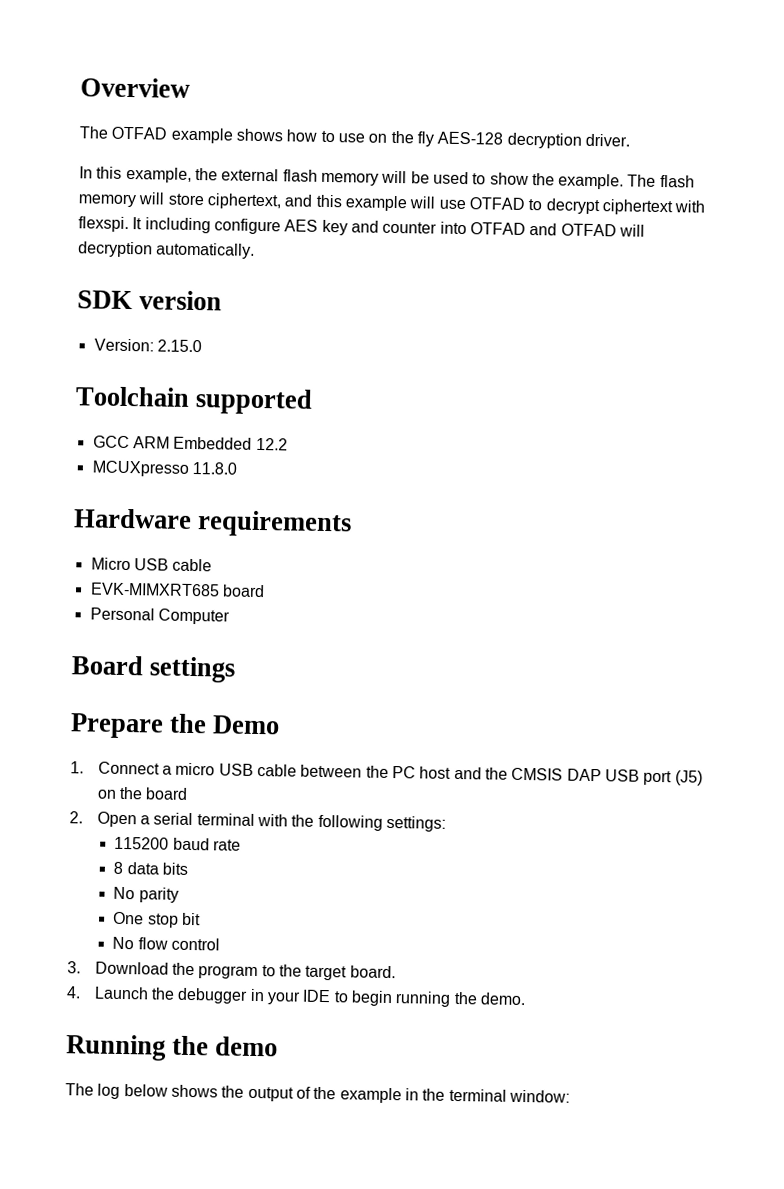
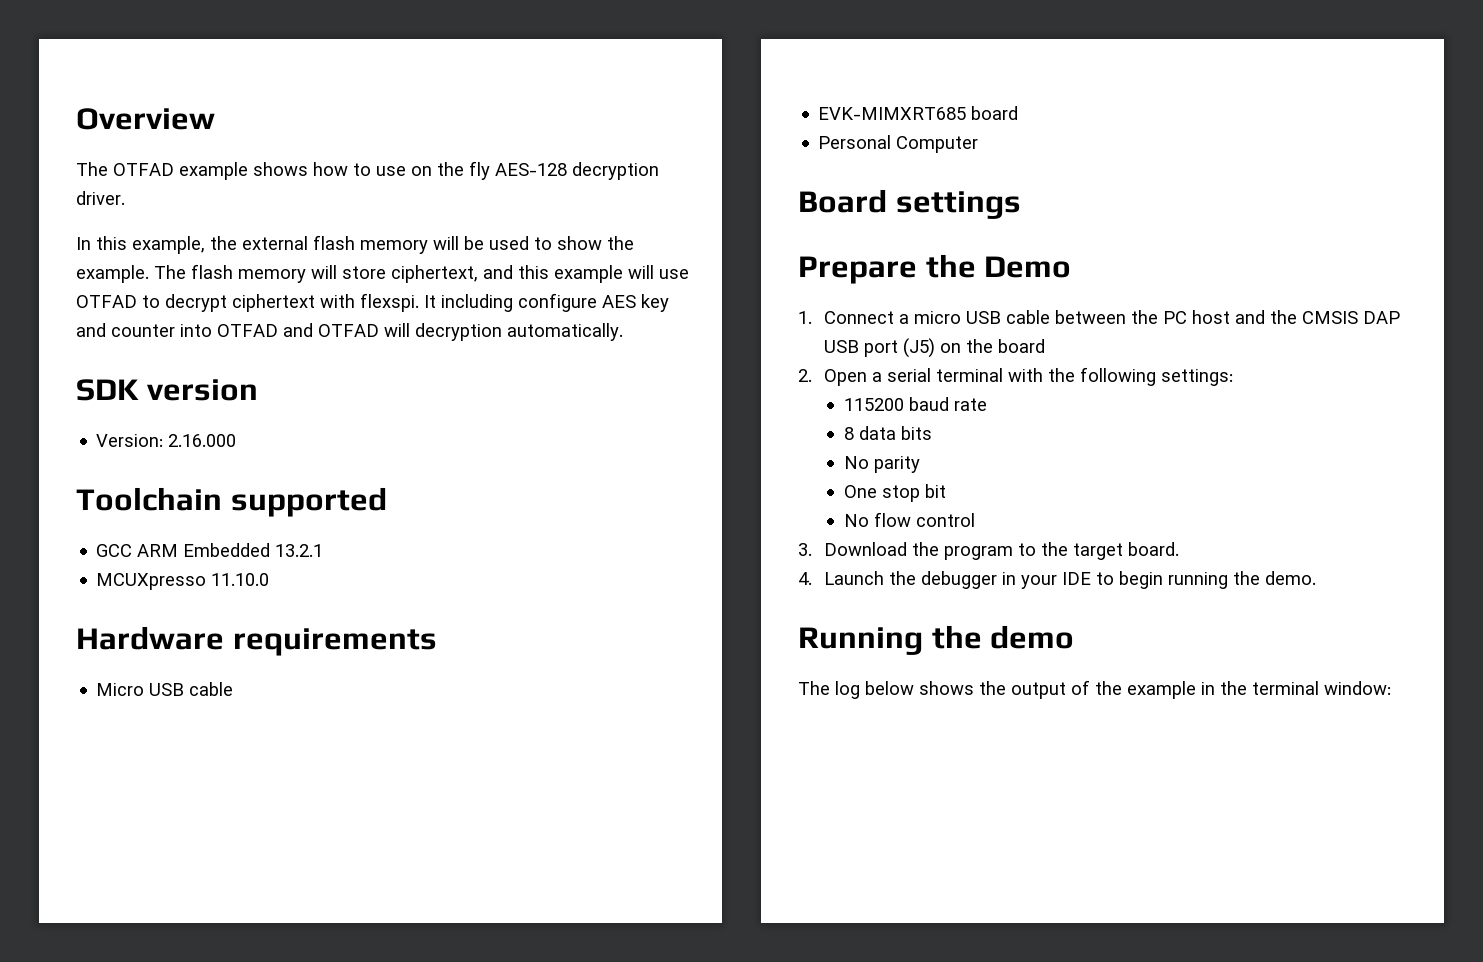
[156,339,202,353] 2.15.0 -> [168,434,237,447] 2.16.000
[255,437,288,451] 12.2 -> [275,544,324,557] 13.2.1
[191,461,237,475] 11.8.0 -> [211,573,270,586] 11.10.0

